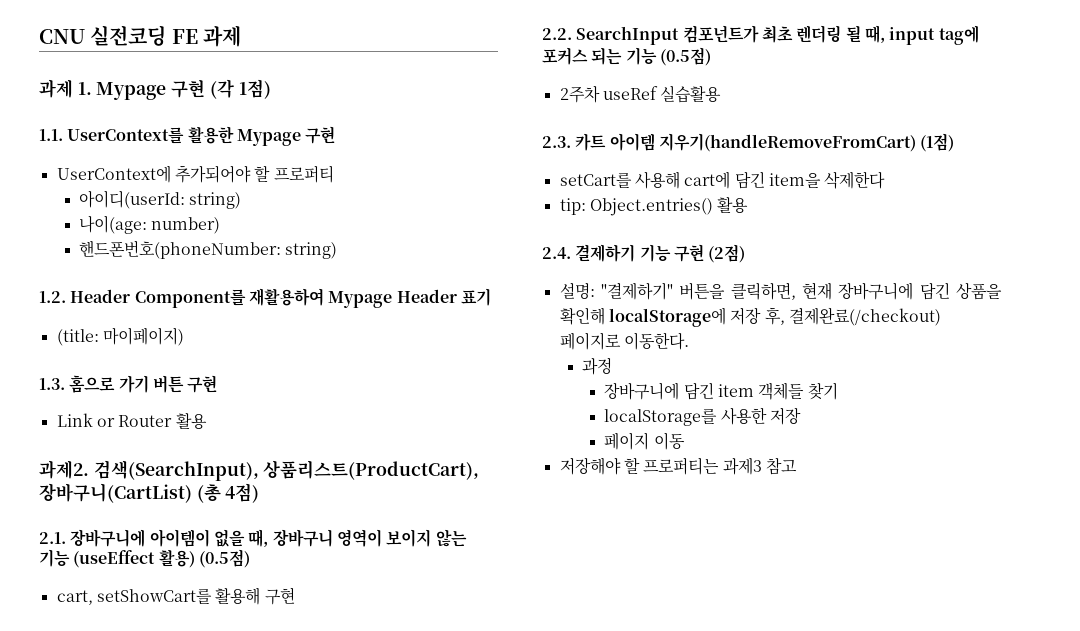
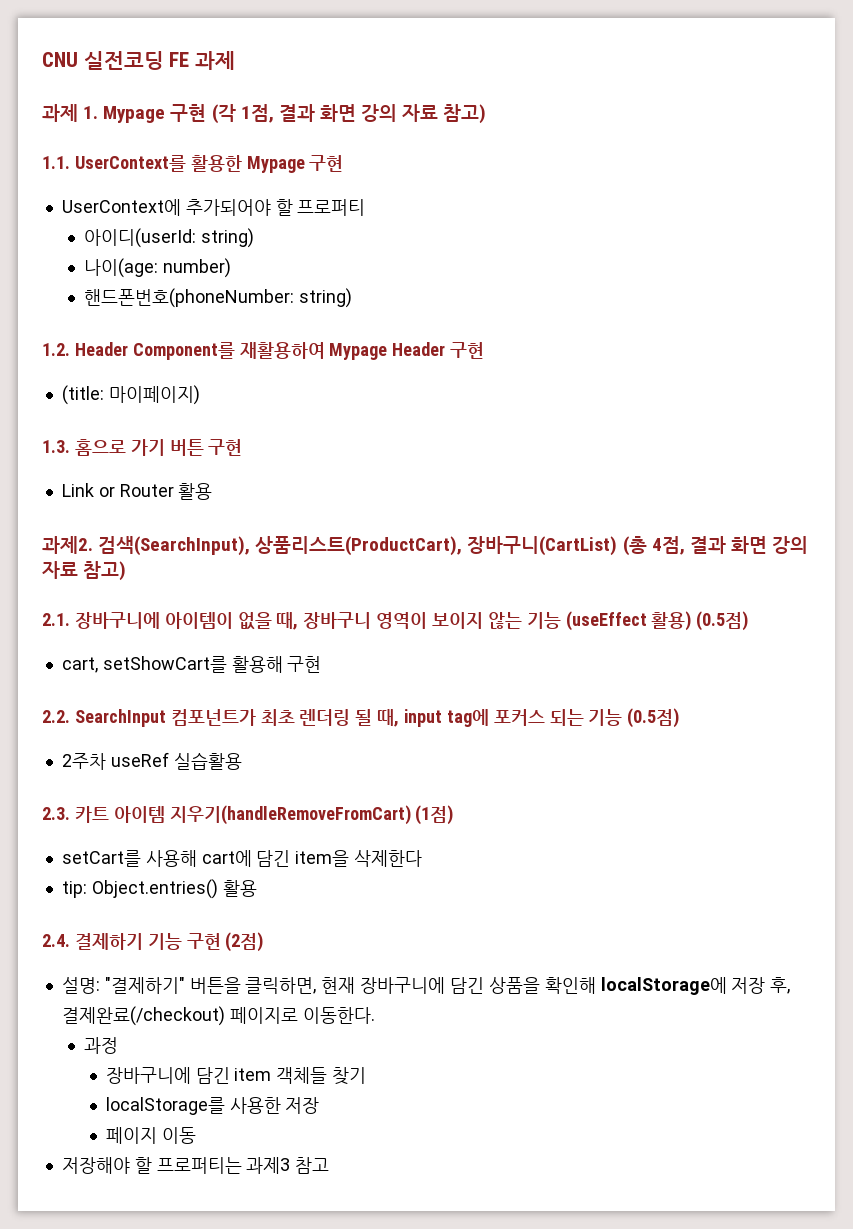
[238,79,271,99] 1점) -> [240,104,487,124] 1점, 결과 화면 강의 자료 참고)
[460,288,491,306] 표기 -> [450,342,485,359] 구현
[225,483,260,503] 4점) -> [651,536,809,555] [42,561,127,581] 4점, 결과 화면 강의 자료 참고)

